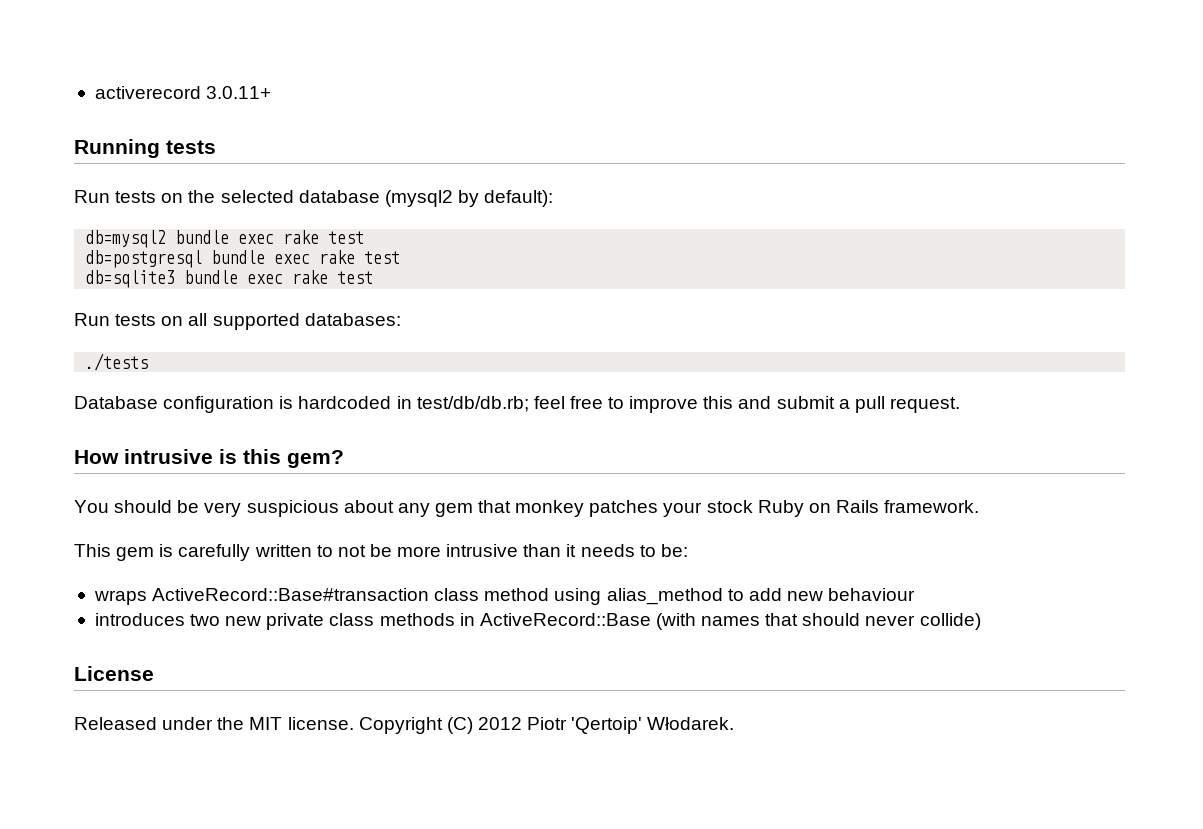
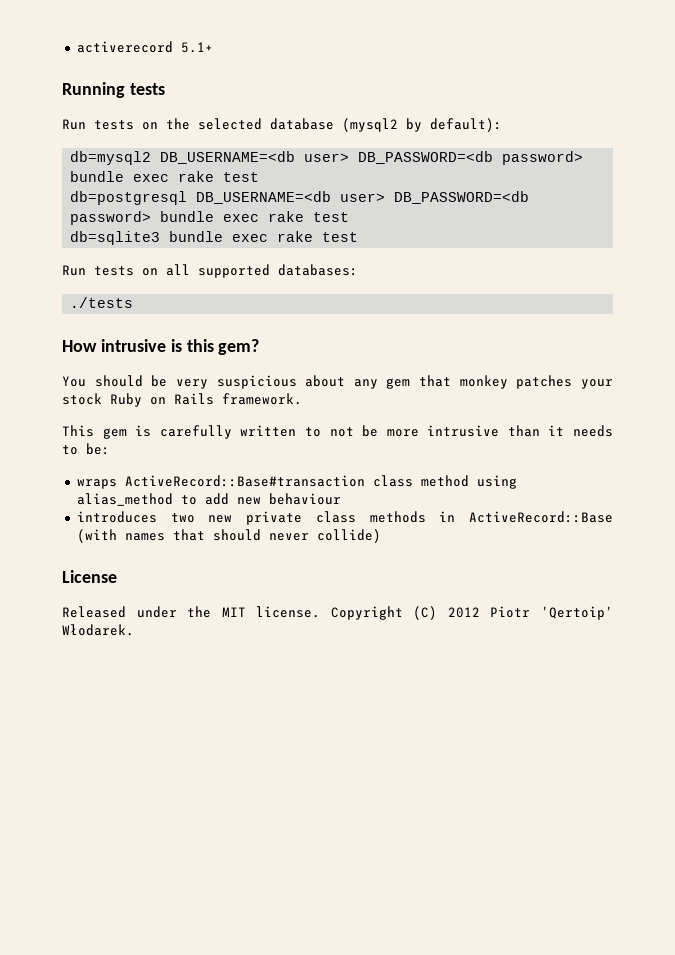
[206,86,272,99] 3.0.11+ -> [180,42,213,53] 5.1+
(167, 239) none -> [160,151,584,165] DB_USERNAME=<db user> DB_PASSWORD=<db password>
(203, 259) none -> [196,191,530,204] [70,211,152,225] DB_USERNAME=<db user> DB_PASSWORD=<db password>
[74,396,960,413] // Database configuration is hardcoded in test/db/db.rb; feel free to improve this and submit a pull request. -> (134, 302) none

